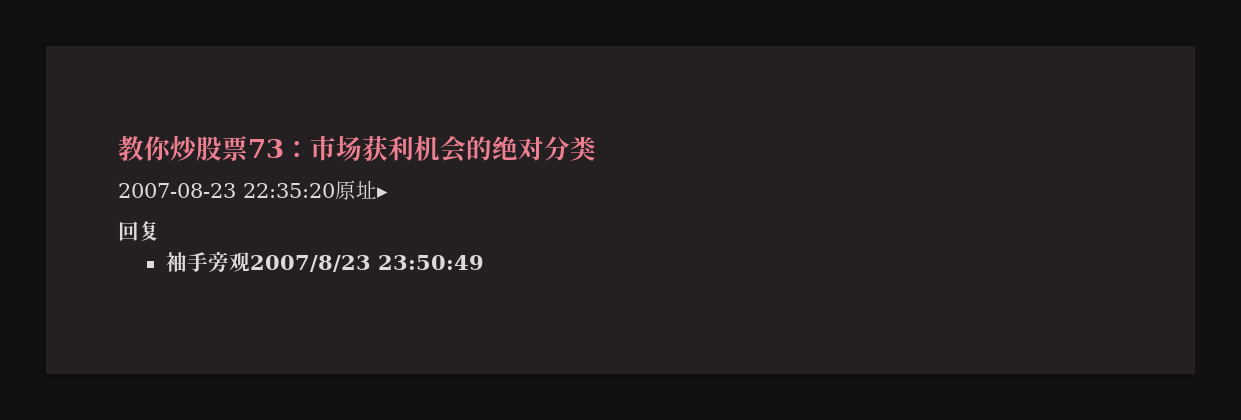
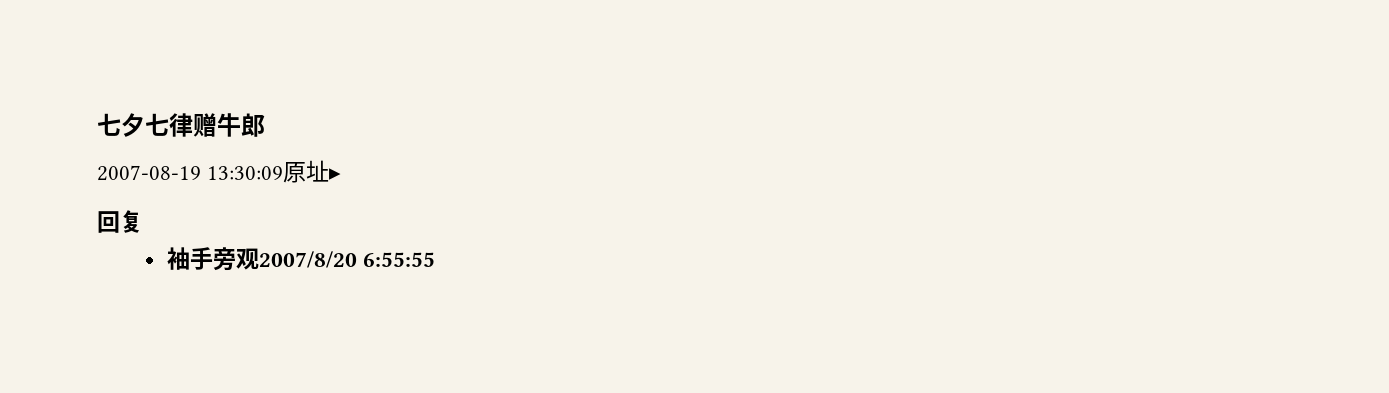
[118,135,596,163] [118,183,335,198] 教你炒股票73：市场获利机会的绝对分类 // 2007-08-23 22:35:20 -> [97,113,265,137] [97,165,284,181] 七夕七律赠牛郎 // 2007-08-19 13:30:09
[249,255,484,272] 2007/8/23 23:50:49 -> [258,251,436,268] 2007/8/20 6:55:55

